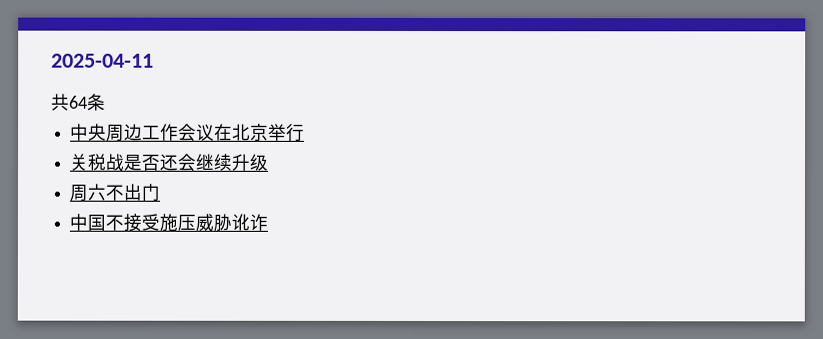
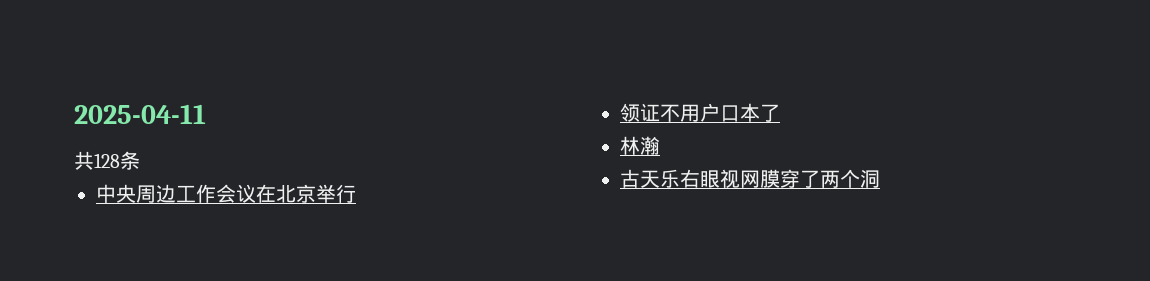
[69,95,88,109] 64 -> [94,153,120,168] 128
[69,153,270,172] [69,183,161,202] [69,213,269,232] 关税战是否还会继续升级 // 周六不出门 // 中国不接受施压威胁讹诈 -> [620,103,780,122] [620,136,660,155] [620,169,880,189] 领证不用户口本了 // 林瀚 // 古天乐右眼视网膜穿了两个洞

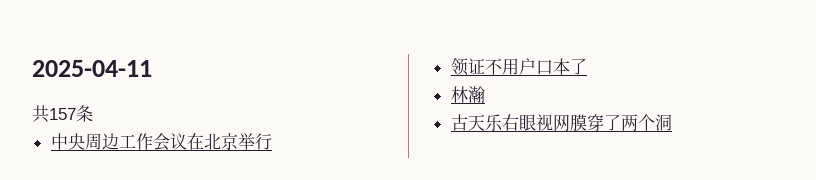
[94,153,120,168] 128 -> [49,108,76,120] 157

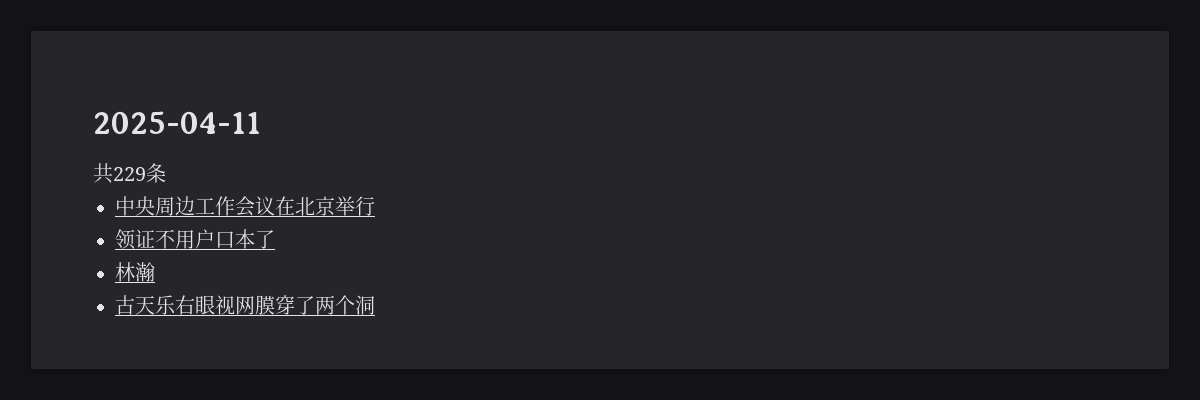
[49,108,76,120] 157 -> [113,167,146,181] 229

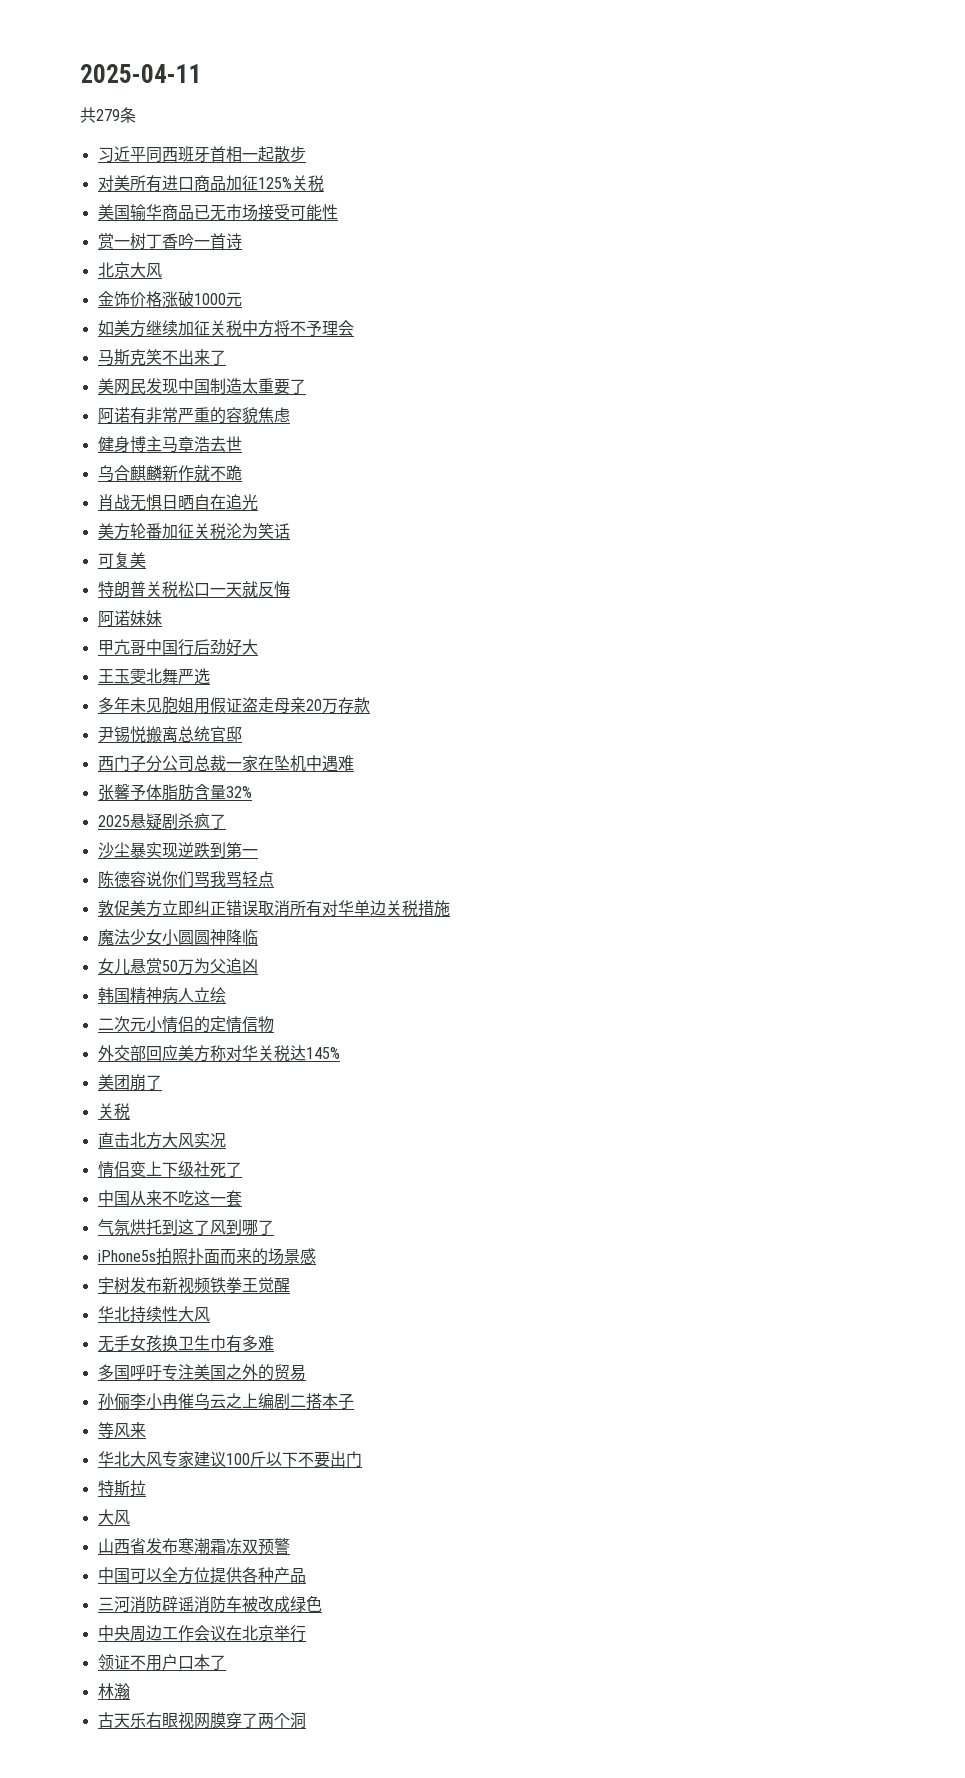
[113,167,146,181] 229 -> [96,109,120,121] 279
(166, 173) none -> [97,146,306,163] [97,175,324,192] [97,204,338,221] [97,233,242,250] [97,262,162,278] [97,291,242,308] [97,320,354,337] [97,349,226,366] [97,378,306,395] [97,407,290,424] [97,436,242,453] [97,465,242,482] [97,494,258,511] [97,523,290,540] [97,552,146,568] [97,581,290,598] [97,610,162,627] [97,639,258,656] [97,668,210,685] [97,697,370,714] [97,726,242,743] [97,755,354,772] [97,784,252,801] [97,813,226,830] [97,842,258,858] [97,871,274,888] [97,900,450,917] [97,929,258,946] [97,958,258,975] [97,987,226,1004] [97,1016,274,1033] [97,1044,340,1062] [97,1074,162,1091] [97,1103,130,1120] [97,1132,226,1149] [97,1161,242,1178] [97,1190,242,1207] [97,1219,274,1236] [97,1248,316,1265] [97,1277,290,1294] [97,1306,210,1323] [97,1335,274,1352] [97,1364,306,1381] [97,1393,354,1410] [97,1422,146,1438] [97,1451,362,1468] [97,1480,146,1497] [97,1509,130,1525] [97,1538,290,1555] [97,1567,306,1584] [97,1596,322,1613] // 习近平同西班牙首相一起散步 // 对美所有进口商品加征125%关税 // 美国输华商品已无市场接受可能性 // 赏一树丁香吟一首诗 // 北京大风 // 金饰价格涨破1000元 // 如美方继续加征关税中方将不予理会 // 马斯克笑不出来了 // 美网民发现中国制造太重要了 // 阿诺有非常严重的容貌焦虑 // 健身博主马章浩去世 // 乌合麒麟新作就不跪 // 肖战无惧日晒自在追光 // 美方轮番加征关税沦为笑话 // 可复美 // 特朗普关税松口一天就反悔 // 阿诺妹妹 // 甲亢哥中国行后劲好大 // 王玉雯北舞严选 // 多年未见胞姐用假证盗走母亲20万存款 // 尹锡悦搬离总统官邸 // 西门子分公司总裁一家在坠机中遇难 // 张馨予体脂肪含量32% // 2025悬疑剧杀疯了 // 沙尘暴实现逆跌到第一 // 陈德容说你们骂我骂轻点 // 敦促美方立即纠正错误取消所有对华单边关税措施 // 魔法少女小圆圆神降临 // 女儿悬赏50万为父追凶 // 韩国精神病人立绘 // 二次元小情侣的定情信物 // 外交部回应美方称对华关税达145% // 美团崩了 // 关税 // 直击北方大风实况 // 情侣变上下级社死了 // 中国从来不吃这一套 // 气氛烘托到这了风到哪了 // iPhone5s拍照扑面而来的场景感 // 宇树发布新视频铁拳王觉醒 // 华北持续性大风 // 无手女孩换卫生巾有多难 // 多国呼吁专注美国之外的贸易 // 孙俪李小冉催乌云之上编剧二搭本子 // 等风来 // 华北大风专家建议100斤以下不要出门 // 特斯拉 // 大风 // 山西省发布寒潮霜冻双预警 // 中国可以全方位提供各种产品 // 三河消防辟谣消防车被改成绿色

